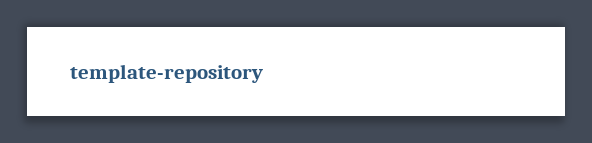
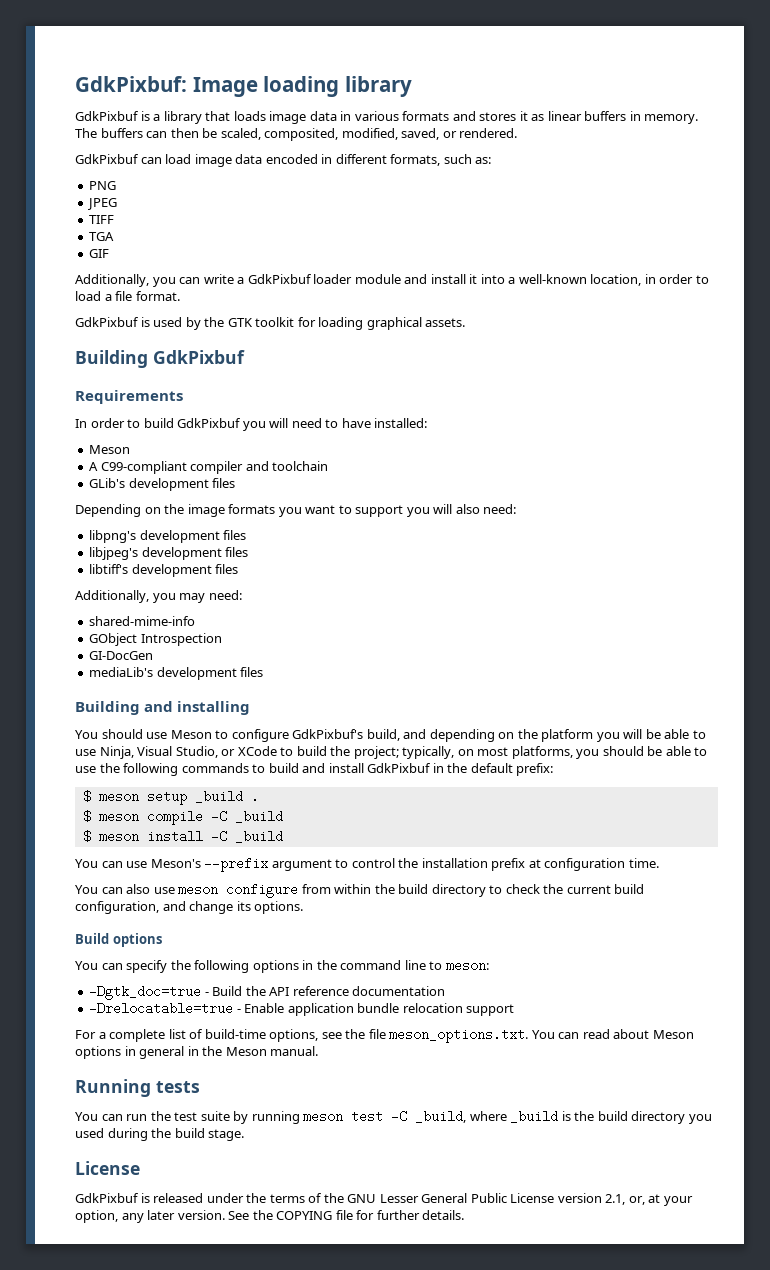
[70,64,263,83] template-repository -> [75,76,412,97] [75,111,699,124] [75,128,518,141] [75,154,492,167] [89,181,117,190] [87,198,118,210] [89,215,115,224] [89,232,115,241] [89,249,110,258] [75,274,709,287] [75,291,180,301] [75,317,466,330] [75,350,245,368] [75,390,183,404] [75,418,428,431] [89,445,131,454] [89,461,329,474] [89,478,236,491] [75,504,517,517] [89,530,247,543] [89,547,249,560] [89,564,239,577] [75,590,242,603] [89,616,196,626] [89,633,222,646] [89,651,154,660] [89,667,264,680] [75,701,251,715] [75,729,706,742] [75,746,708,759] [75,763,554,776] [82,790,259,805] [82,810,283,825] [82,830,283,843] [75,857,659,872] [75,883,645,898] [75,901,304,914] [75,933,162,947] [75,959,489,973] [89,985,446,1000] [89,1002,515,1016] [75,1028,694,1043] [75,1046,319,1059] [75,1079,200,1097] [75,1110,712,1124] [75,1128,245,1141] [75,1161,140,1175] [75,1193,693,1206] [75,1210,465,1223] GdkPixbuf: Image loading library // GdkPixbuf is a library that loads image data in various formats and stores it as linear buffers in memory. The buffers can then be scaled, composited, modified, saved, or rendered. // GdkPixbuf can load image data encoded in different formats, such as: // PNG // JPEG // TIFF // TGA // GIF // Additionally, you can write a GdkPixbuf loader module and install it into a well-known location, in order to load a file format. // GdkPixbuf is used by the GTK toolkit for loading graphical assets. // Building GdkPixbuf // Requirements // In order to build GdkPixbuf you will need to have installed: // Meson // A C99-compliant compiler and toolchain // GLib's development files // Depending on the image formats you want to support you will also need: // libpng's development files // libjpeg's development files // libtiff's development files // Additionally, you may need: // shared-mime-info // GObject Introspection // GI-DocGen // mediaLib's development files // Building and installing // You should use Meson to configure GdkPixbuf's build, and depending on the platform you will be able to use Ninja, Visual Studio, or XCode to build the project; typically, on most platforms, you should be able to use the following commands to build and install GdkPixbuf in the default prefix: // $ meson setup _build . // $ meson compile -C _build // $ meson install -C _build // You can use Meson's --prefix argument to control the installation prefix at configuration time. // You can also use meson configure from within the build directory to check the current build configuration, and change its options. // Build options // You can specify the following options in the command line to meson: // -Dgtk_doc=true - Build the API reference documentation // -Drelocatable=true - Enable application bundle relocation support // For a complete list of build-time options, see the file meson_options.txt. You can read about Meson options in general in the Meson manual. // Running tests // You can run the test suite by running meson test -C _build, where _build is the build directory you used during the build stage. // License // GdkPixbuf is released under the terms of the GNU Lesser General Public License version 2.1, or, at your option, any later version. See the COPYING file for further details.

